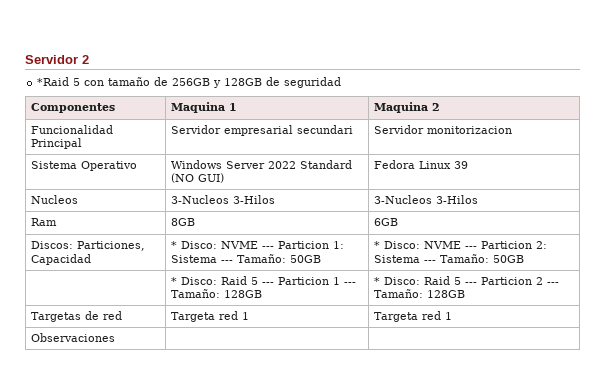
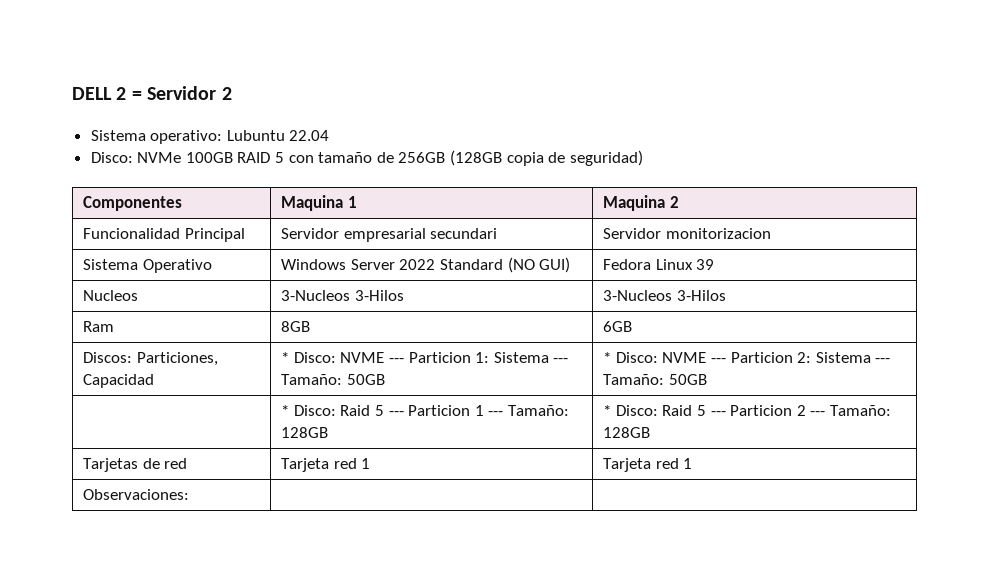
(25, 59) none -> [72,87,142,100] DELL 2 =
[37,77,70,86] *Raid -> [90,130,330,144] [90,152,271,163] Sistema operativo: Lubuntu 22.04 // Disco: NVMe 100GB RAID
[213,77,342,88] y 128GB de seguridad -> [450,150,643,166] (128GB copia de seguridad)
[30,312,81,322] Targetas -> [83,458,139,472] Tarjetas
[170,312,215,322] Targeta -> [281,458,330,472] Tarjeta
[373,312,418,322] Targeta -> [603,458,652,472] Tarjeta
[30,333,115,342] Observaciones -> [83,489,190,500] Observaciones:

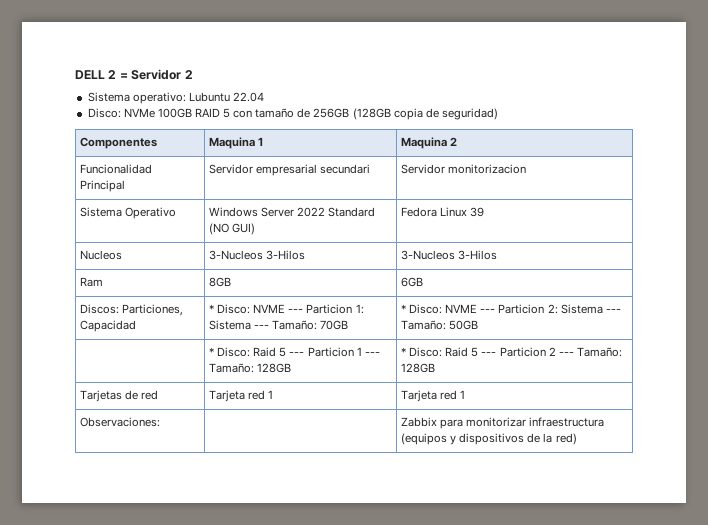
[346,374,385,385] 50GB -> [320,320,349,330] 70GB
(190, 494) none -> [401,417,605,429] [401,433,577,445] Zabbix para monitorizar infraestructura (equipos y dispositivos de la red)

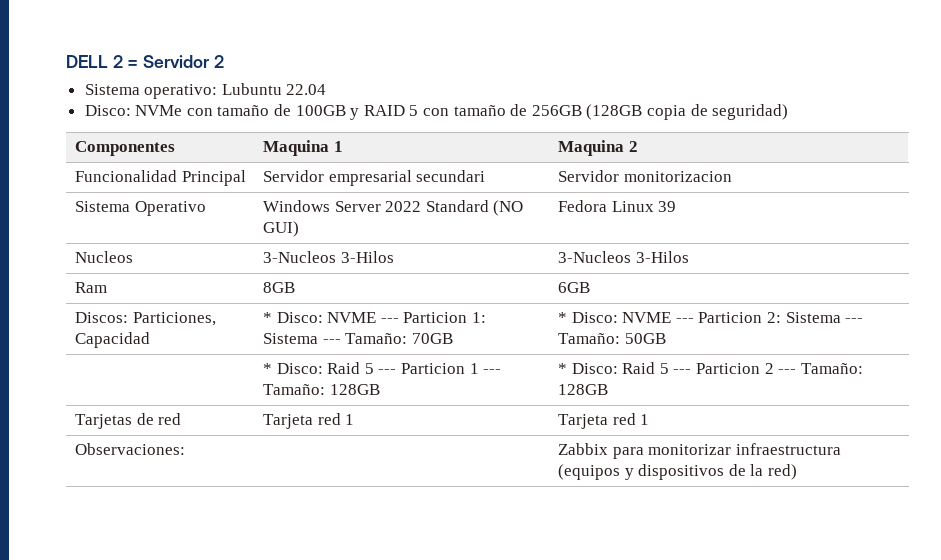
[157,108,192,118] 100GB -> [186,104,360,120] con tamaño de 100GB y

